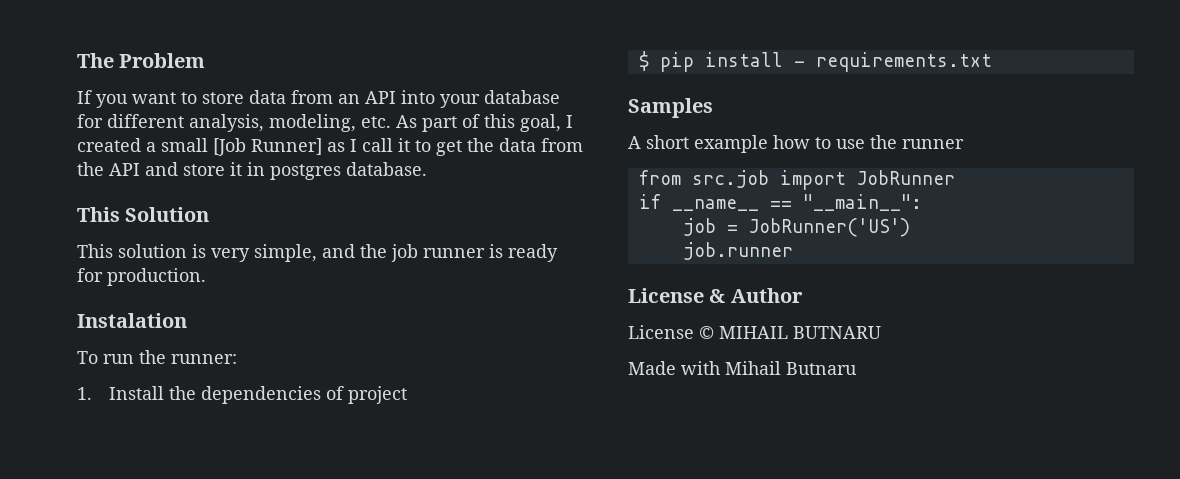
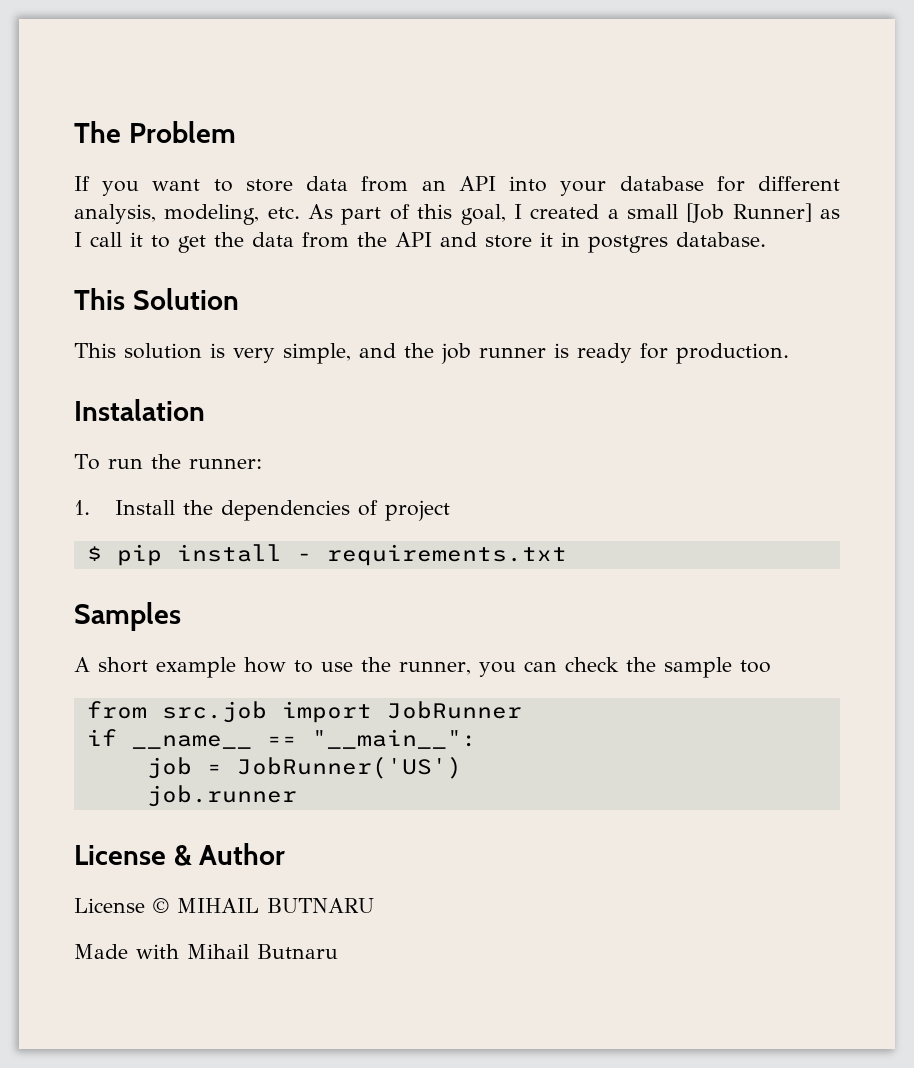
[902,139,964,149] runner -> [399,657,771,678] runner, you can check the sample too

